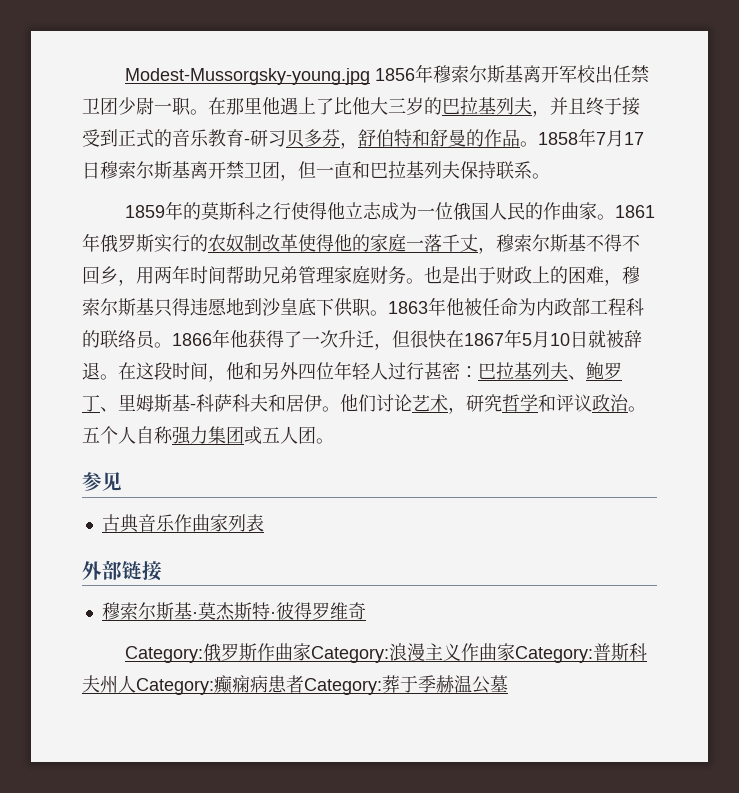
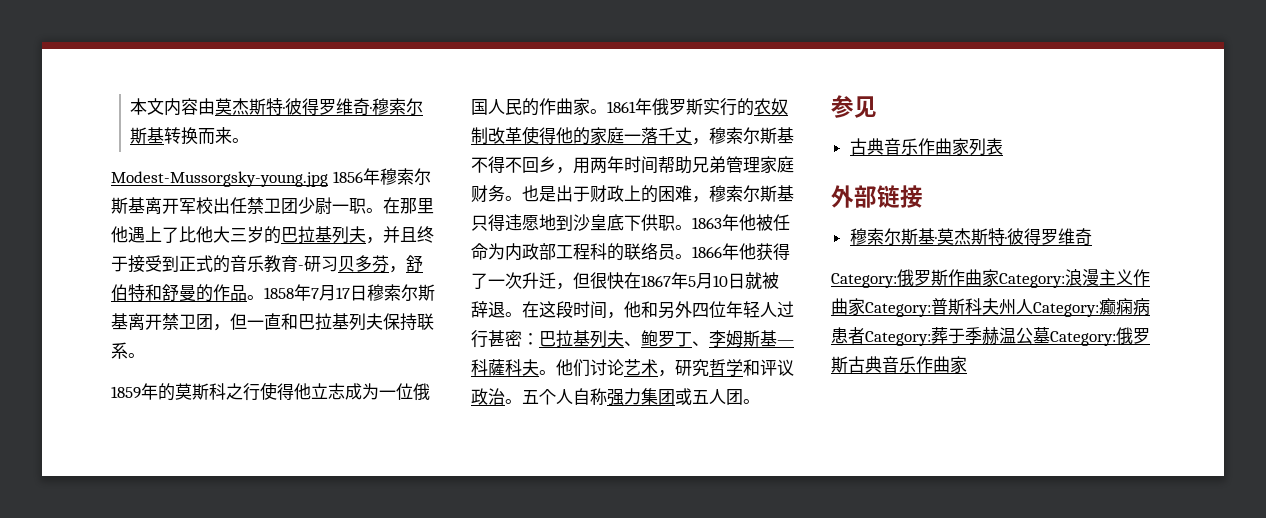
(125, 76) none -> [130,98,424,116] [130,127,250,145] 本文内容由莫杰斯特·彼得罗维奇·穆索尔斯基转换而来。 //
[118,394,322,412] 里姆斯基-科萨科夫和居伊 -> [709,330,794,348] [471,359,539,376] 李姆斯基—科薩科夫
(508, 683) none -> [1050,327,1150,346] [831,356,967,374] Category:俄罗斯古典音乐作曲家

